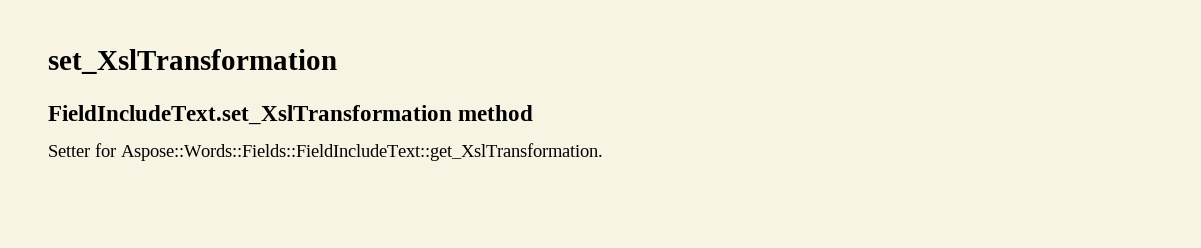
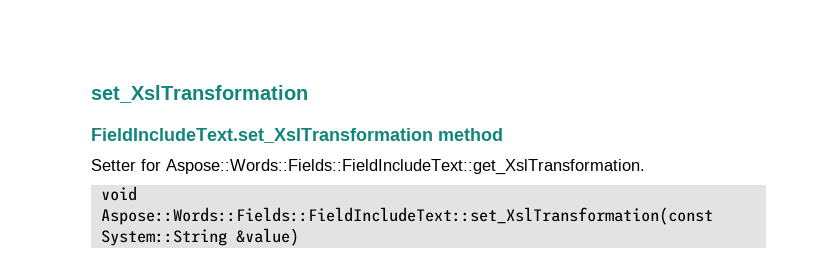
(603, 152) none -> [100,186,137,201] [100,207,713,225] [100,228,299,246] // void Aspose::Words::Fields::FieldIncludeText::set_XslTransformation(const System::String &value)

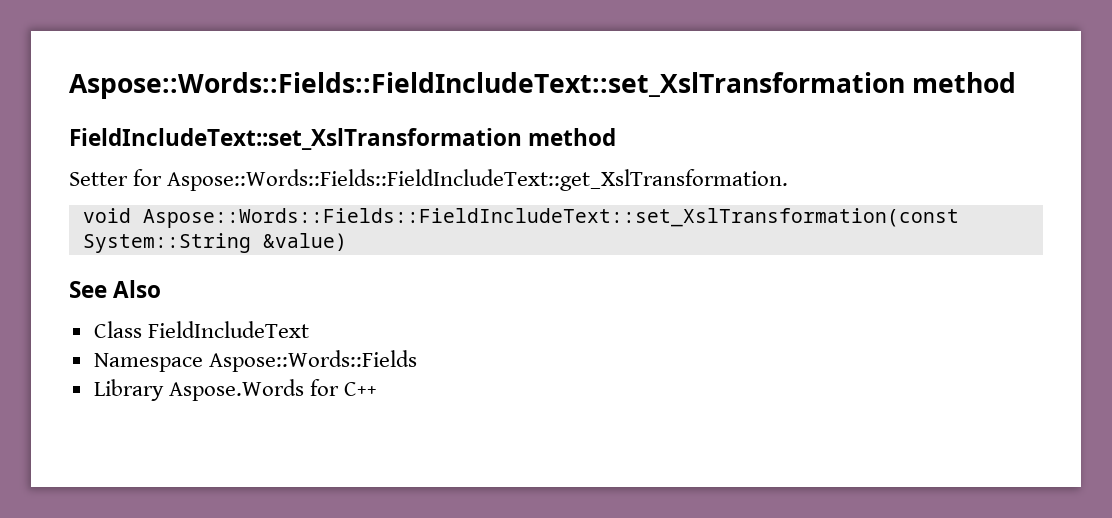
[91,85,308,103] [91,128,433,143] set_XslTransformation // FieldIncludeText.set_XslTransformation -> [69,72,1017,99] [69,128,522,150] Aspose::Words::Fields::FieldIncludeText::set_XslTransformation method // FieldIncludeText::set_XslTransformation
(299, 237) none -> [69,280,162,298] [93,321,309,338] [93,350,417,372] [93,379,377,401] // See Also // Class FieldIncludeText // Namespace Aspose::Words::Fields // Library Aspose.Words for C++

